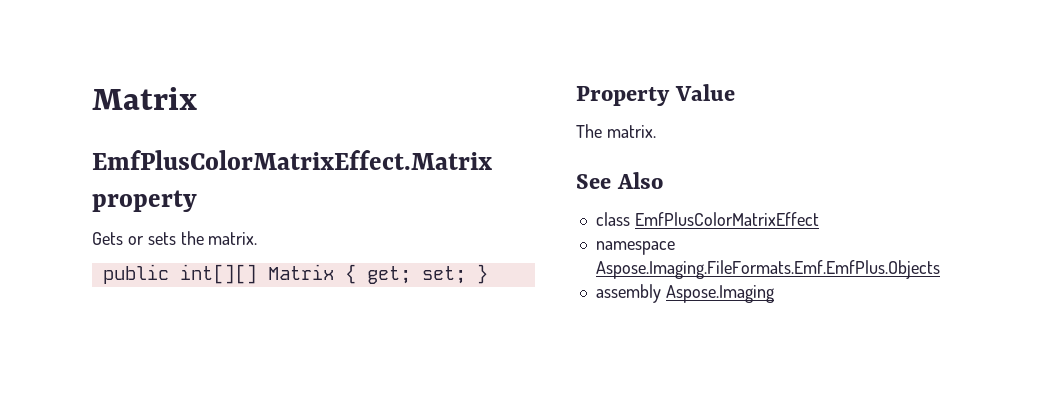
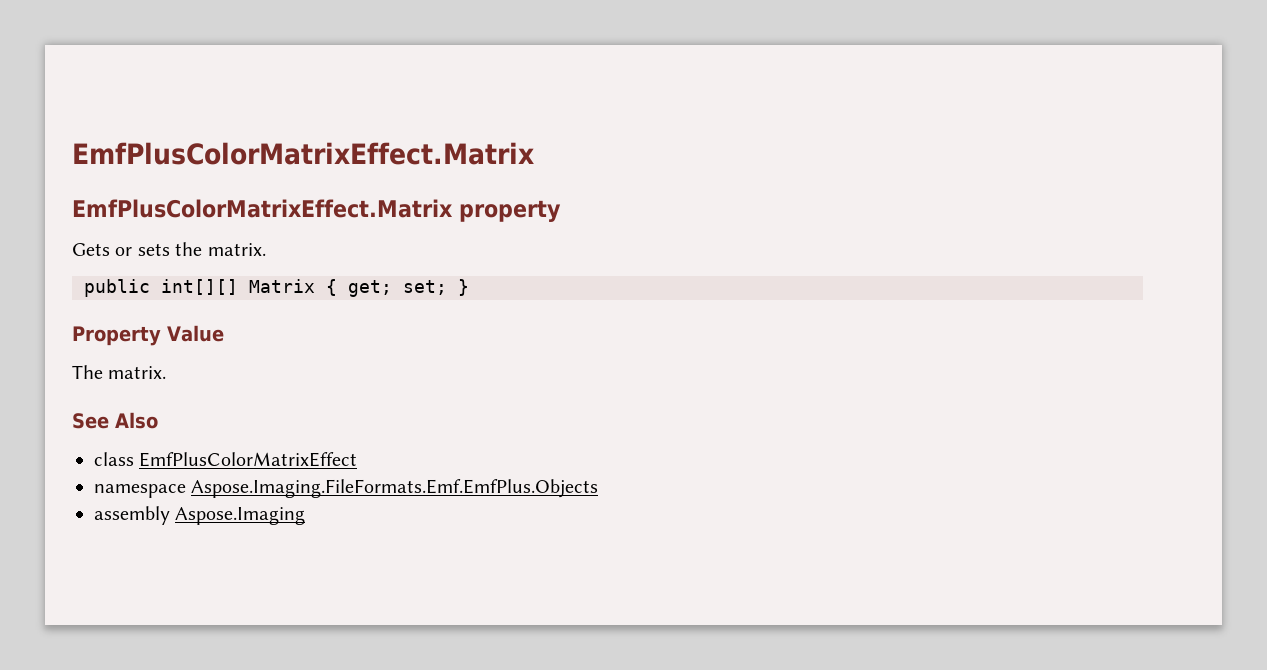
[92,87,197,110] Matrix -> [72,142,534,165] EmfPlusColorMatrixEffect.Matrix

